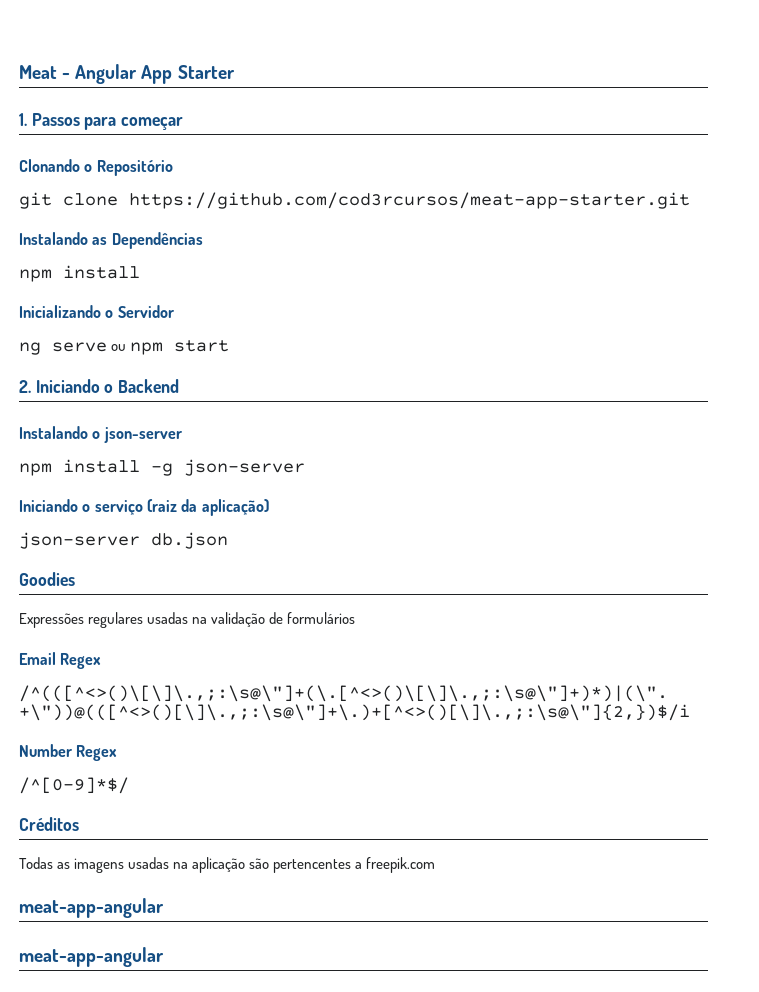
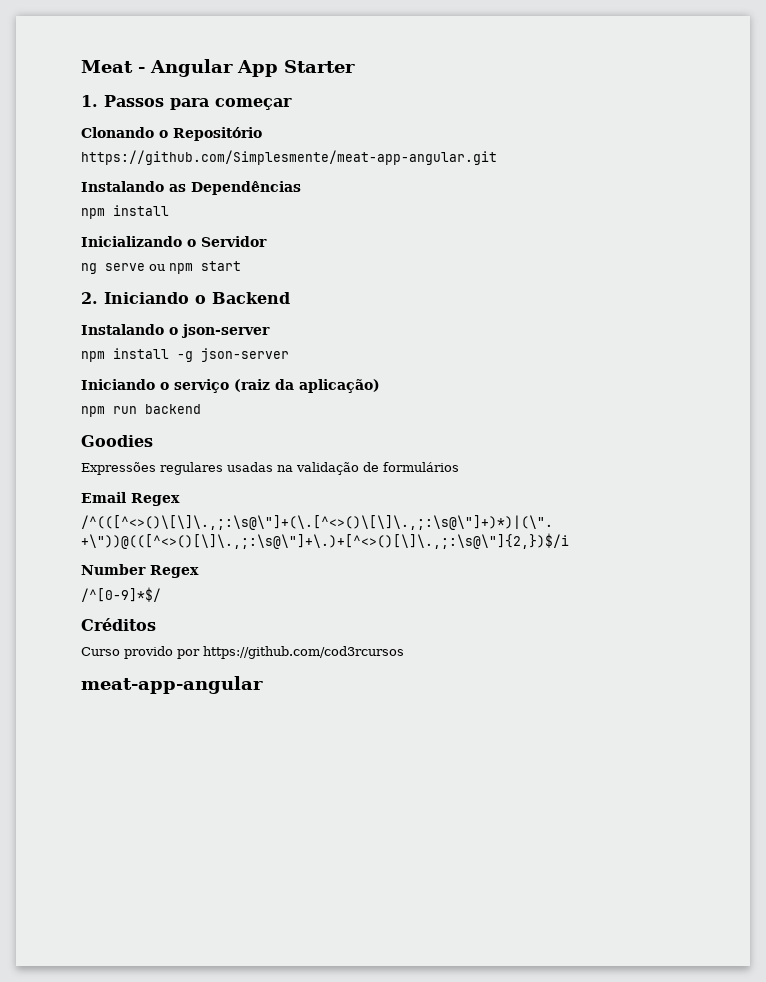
[19,192,690,209] git clone https://github.com/cod3rcursos/meat-app-starter.git -> [81,150,497,165] https://github.com/Simplesmente/meat-app-angular.git
[19,532,228,549] json-server db.json -> [81,404,201,417] npm run backend
[19,857,436,873] [19,898,164,918] [19,947,164,967] Todas as imagens usadas na aplicação são pertencentes a freepik.com // meat-app-angular // meat-app-angular -> [81,646,404,659] [81,676,263,694] Curso provido por https://github.com/cod3rcursos // meat-app-angular

